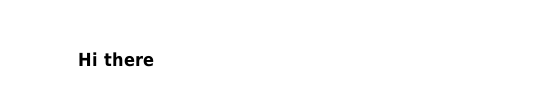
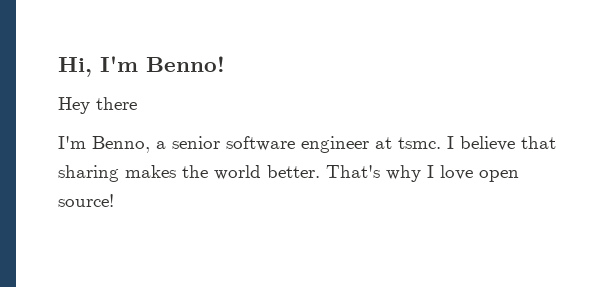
[78,52,154,67] Hi there -> [58,56,225,77] [58,97,137,114] [58,136,556,153] [58,165,519,182] [58,194,114,207] Hi, I'm Benno! // Hey there // I'm Benno, a senior software engineer at tsmc. I believe that sharing makes the world better. That's why I love open source!

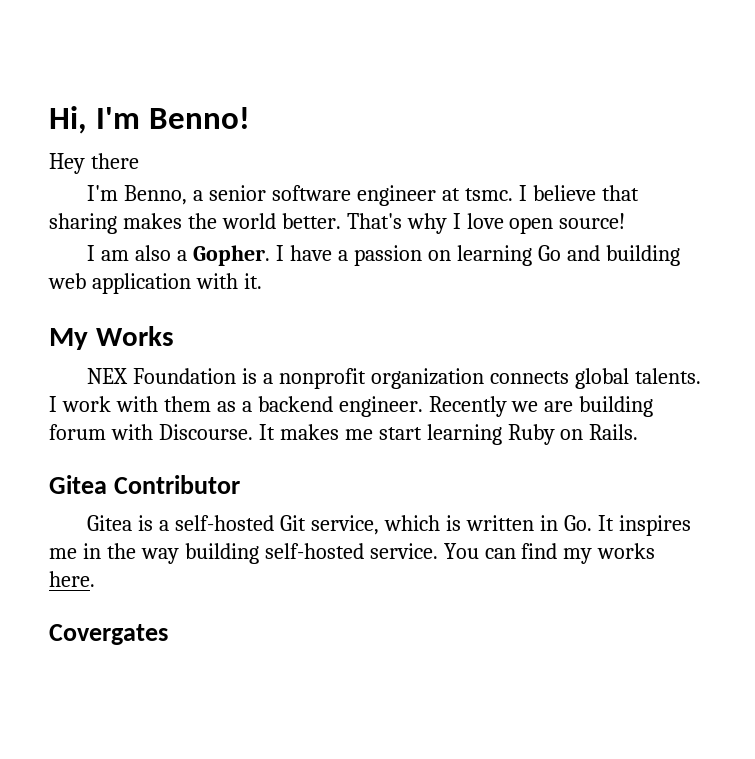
(114, 200) none -> [87,245,680,266] [48,273,262,294] [49,326,174,350] [87,368,701,389] [49,396,654,417] [49,424,639,445] [49,475,241,494] [87,515,691,536] [49,543,656,564] [49,571,95,587] [49,624,168,645] // I am also a Gopher. I have a passion on learning Go and building web application with it. // My Works // NEX Foundation is a nonprofit organization connects global talents. I work with them as a backend engineer. Recently we are building forum with Discourse. It makes me start learning Ruby on Rails. // Gitea Contributor // Gitea is a self-hosted Git service, which is written in Go. It inspires me in the way building self-hosted service. You can find my works here. // Covergates

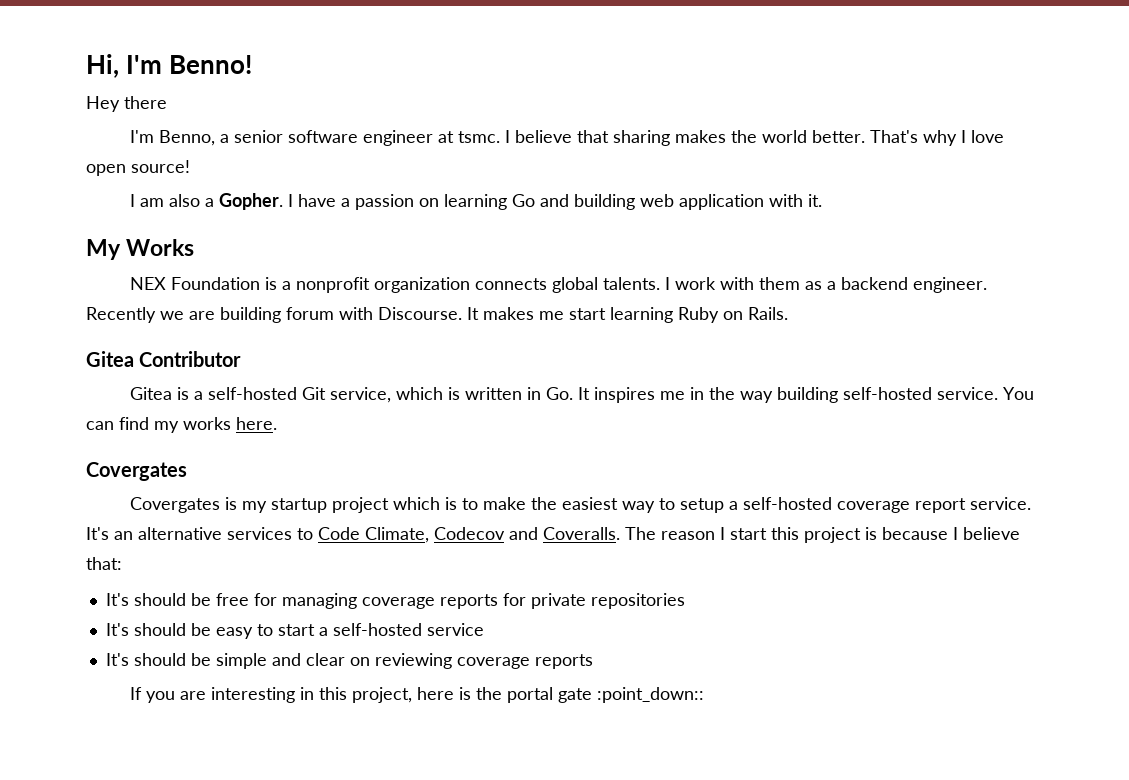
(168, 634) none -> [129,497,1031,513] [86,527,1020,543] [86,557,122,570] [105,593,685,609] [105,623,484,639] [105,653,593,669] [129,687,704,703] // Covergates is my startup project which is to make the easiest way to setup a self-hosted coverage report service. It's an alternative services to Code Climate, Codecov and Coveralls. The reason I start this project is because I believe that: // It's should be free for managing coverage reports for private repositories // It's should be easy to start a self-hosted service // It's should be simple and clear on reviewing coverage reports // If you are interesting in this project, here is the portal gate :point_down::

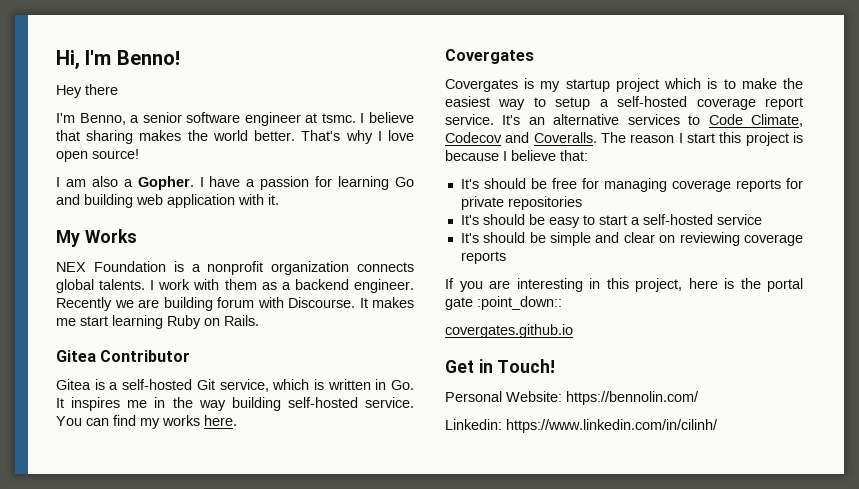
[418,198,439,207] on -> [315,176,333,187] for
(704, 695) none -> [445,324,573,338] [445,359,556,373] [445,391,699,405] [445,419,718,433] // covergates.github.io // Get in Touch! // Personal Website: https://bennolin.com/ // Linkedin: https://www.linkedin.com/in/cilinh/

